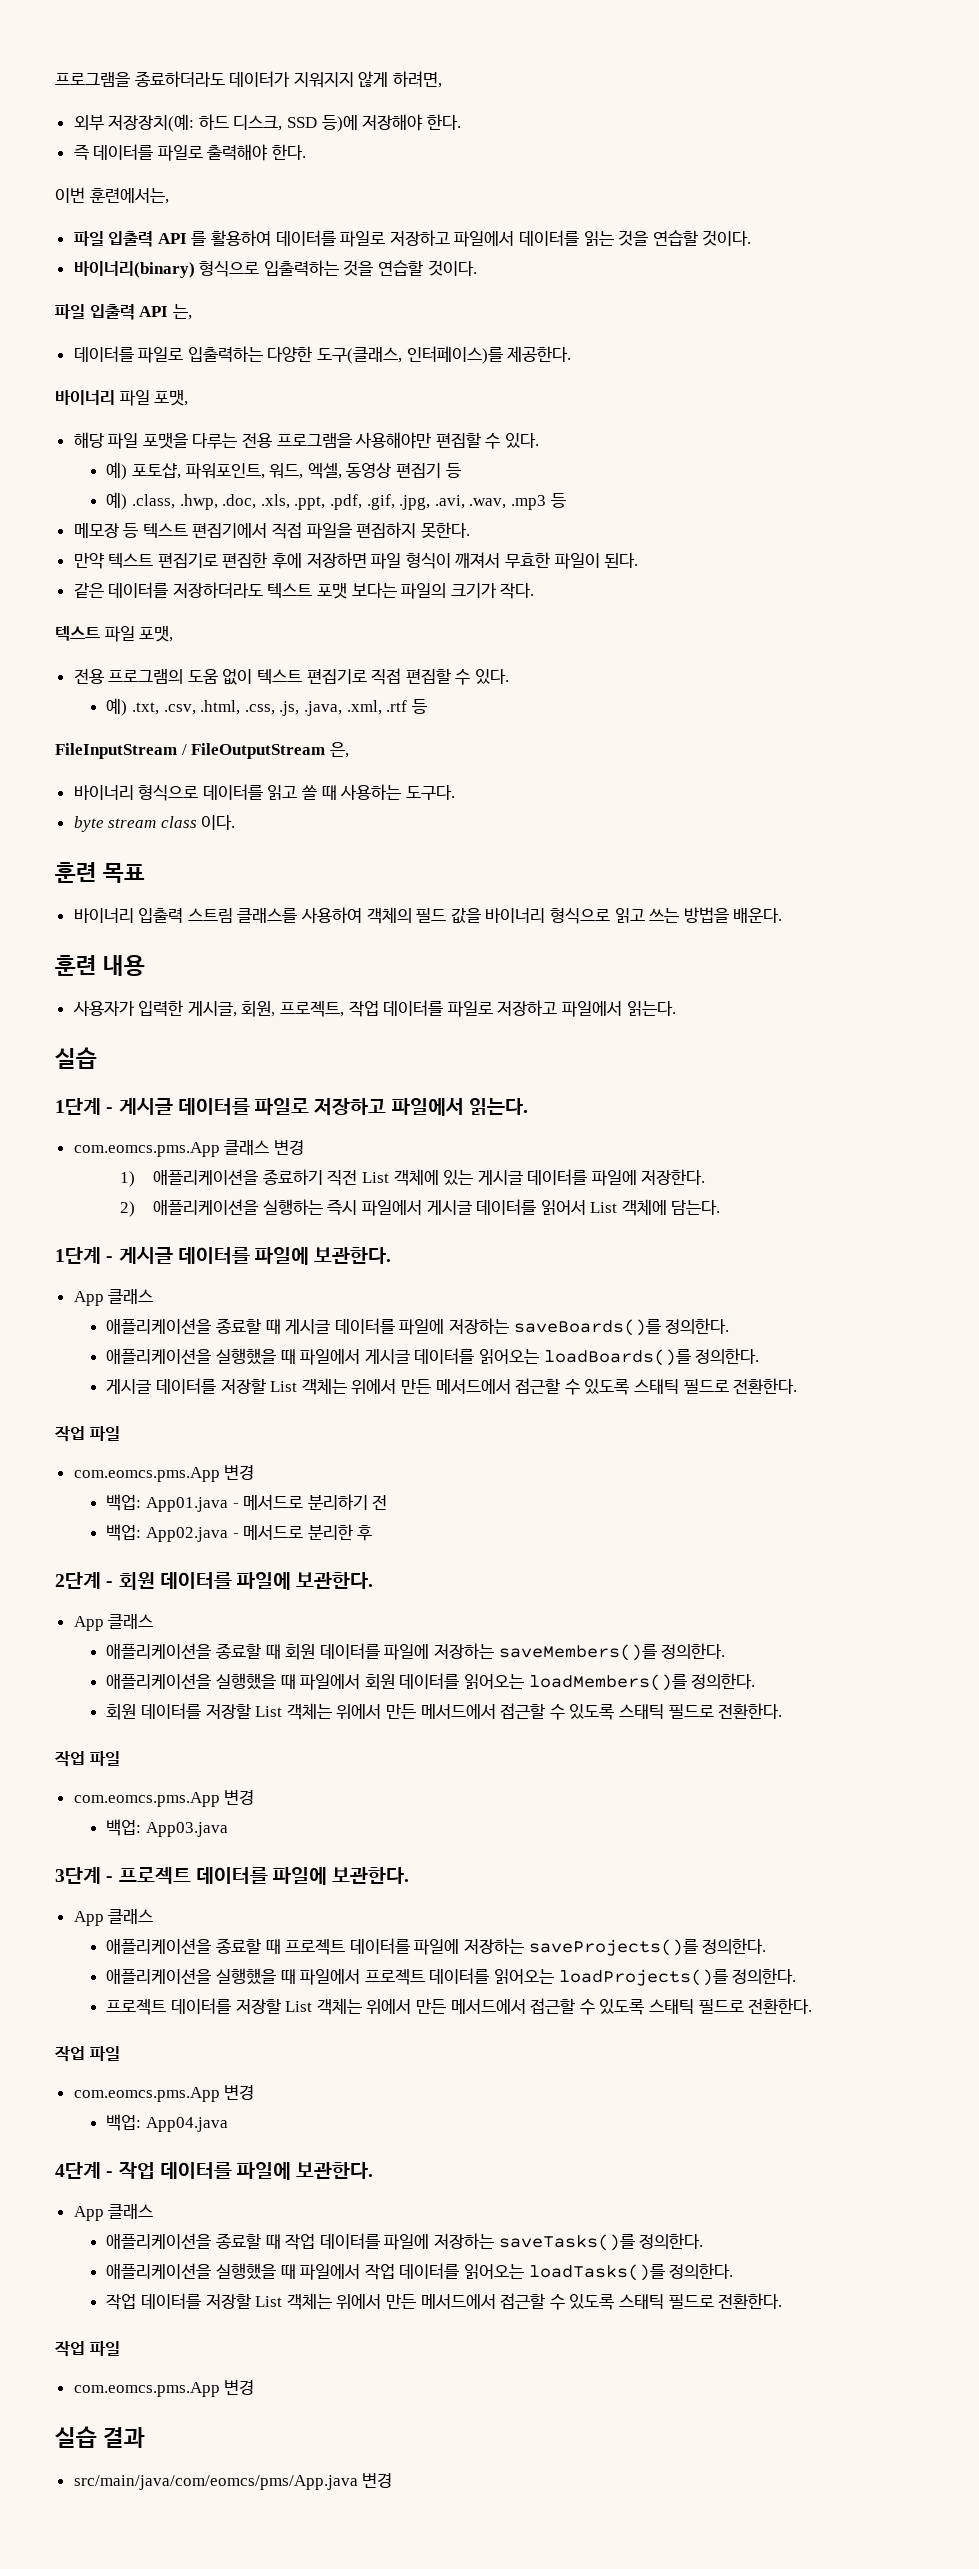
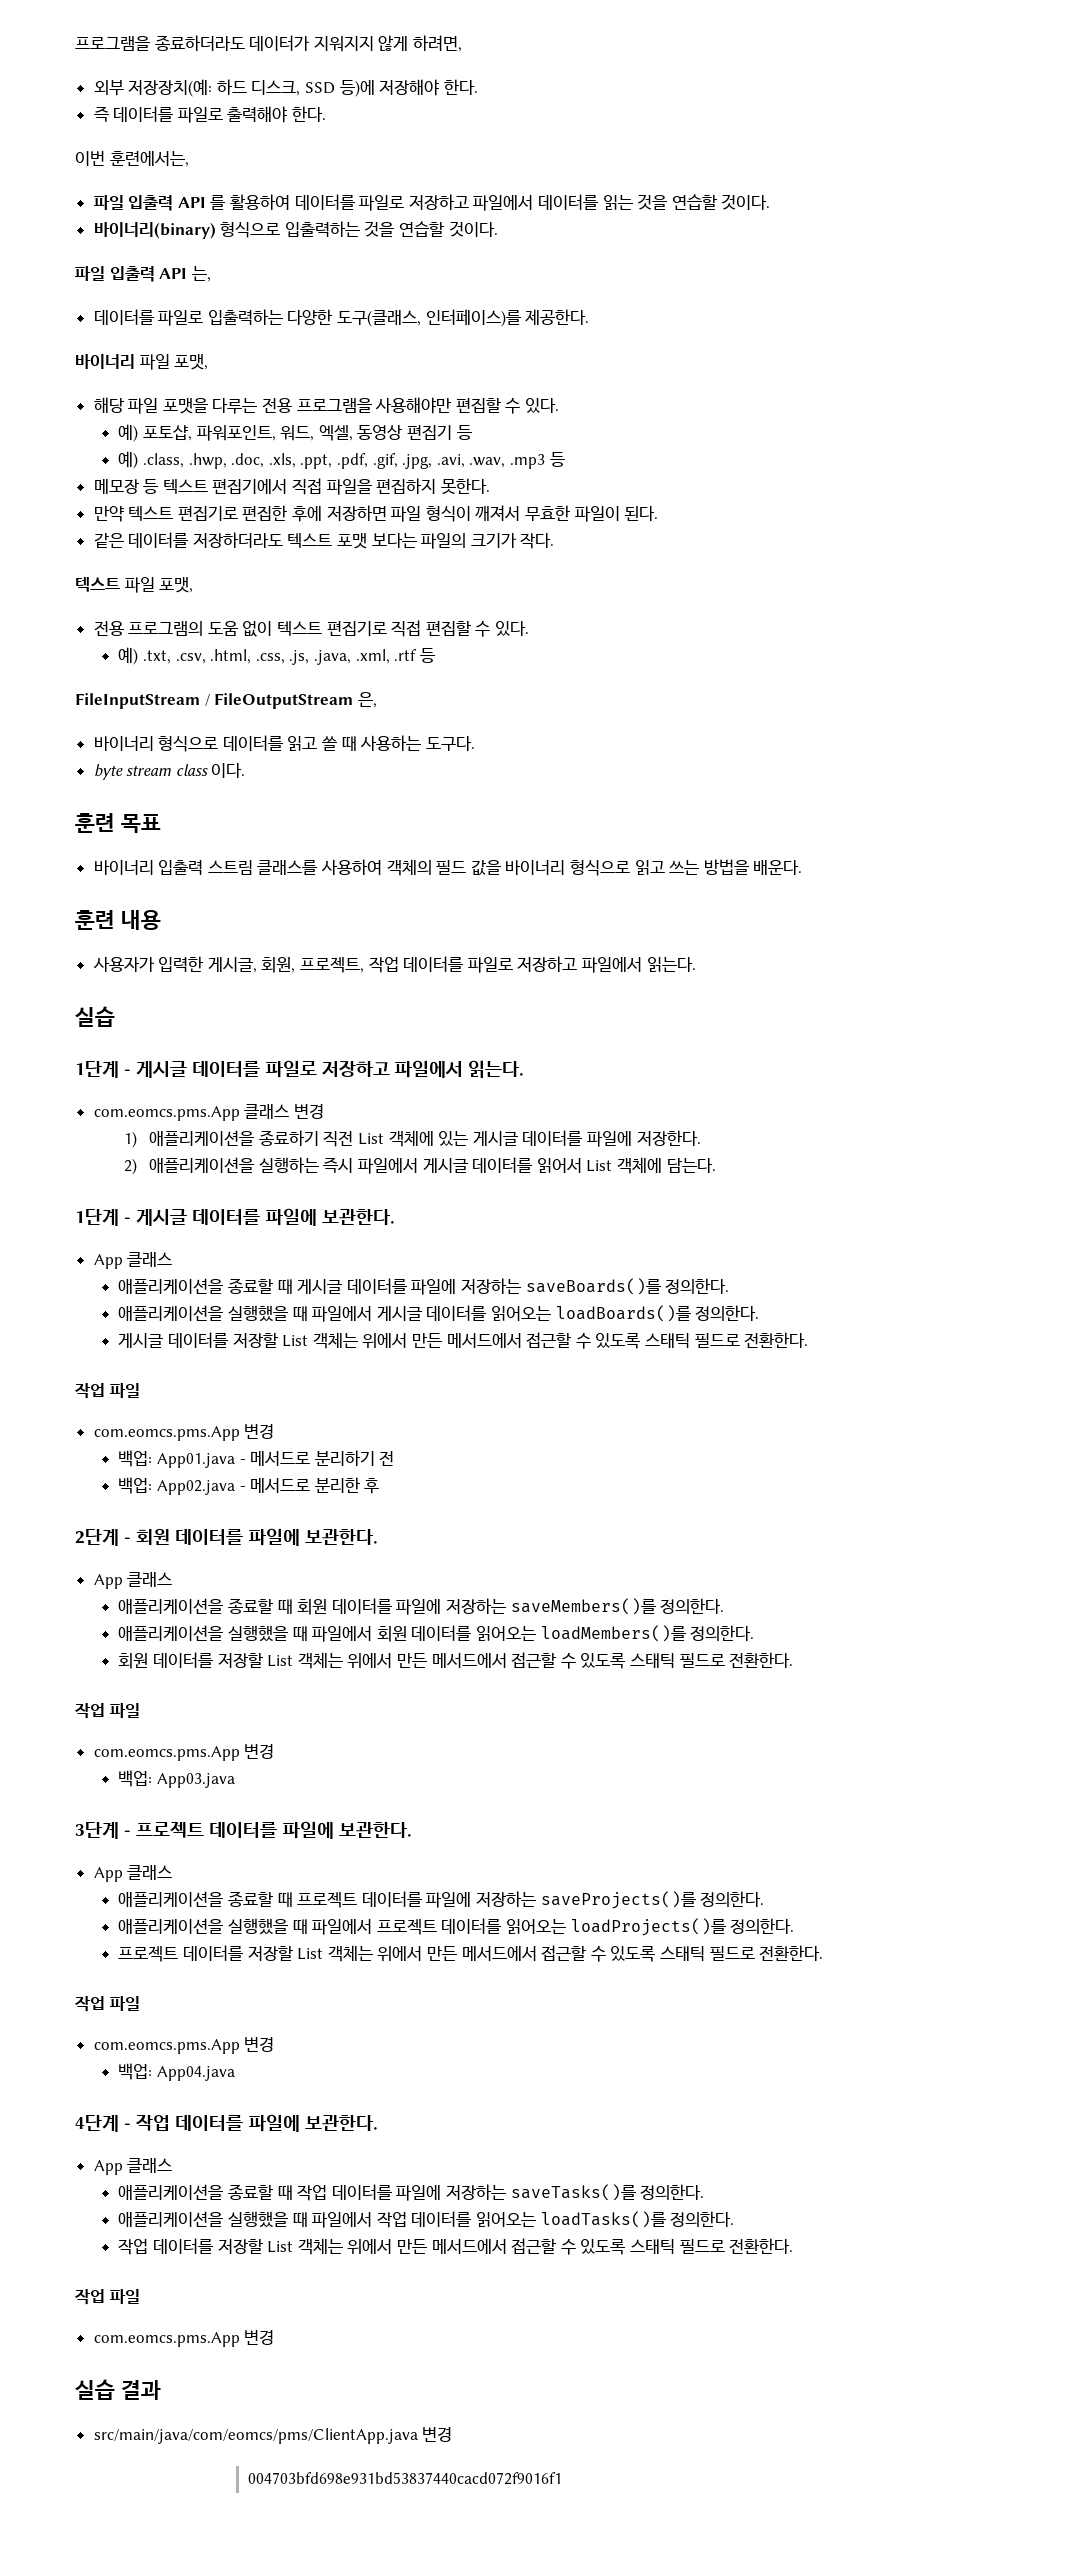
[73,2473,393,2490] src/main/java/com/eomcs/pms/App.java 변경 -> [93,2427,453,2444] [248,2472,563,2485] src/main/java/com/eomcs/pms/ClientApp.java 변경 // 004703bfd698e931bd53837440cacd072f9016f1

